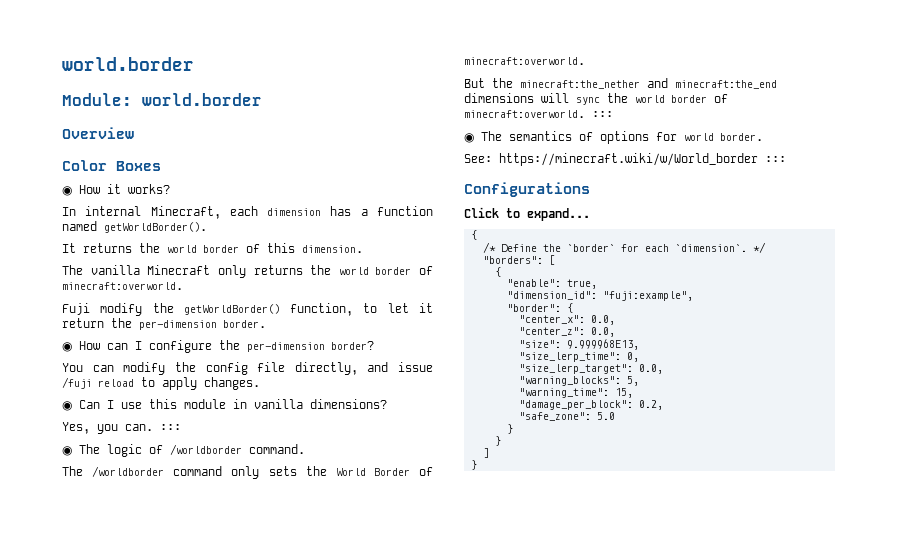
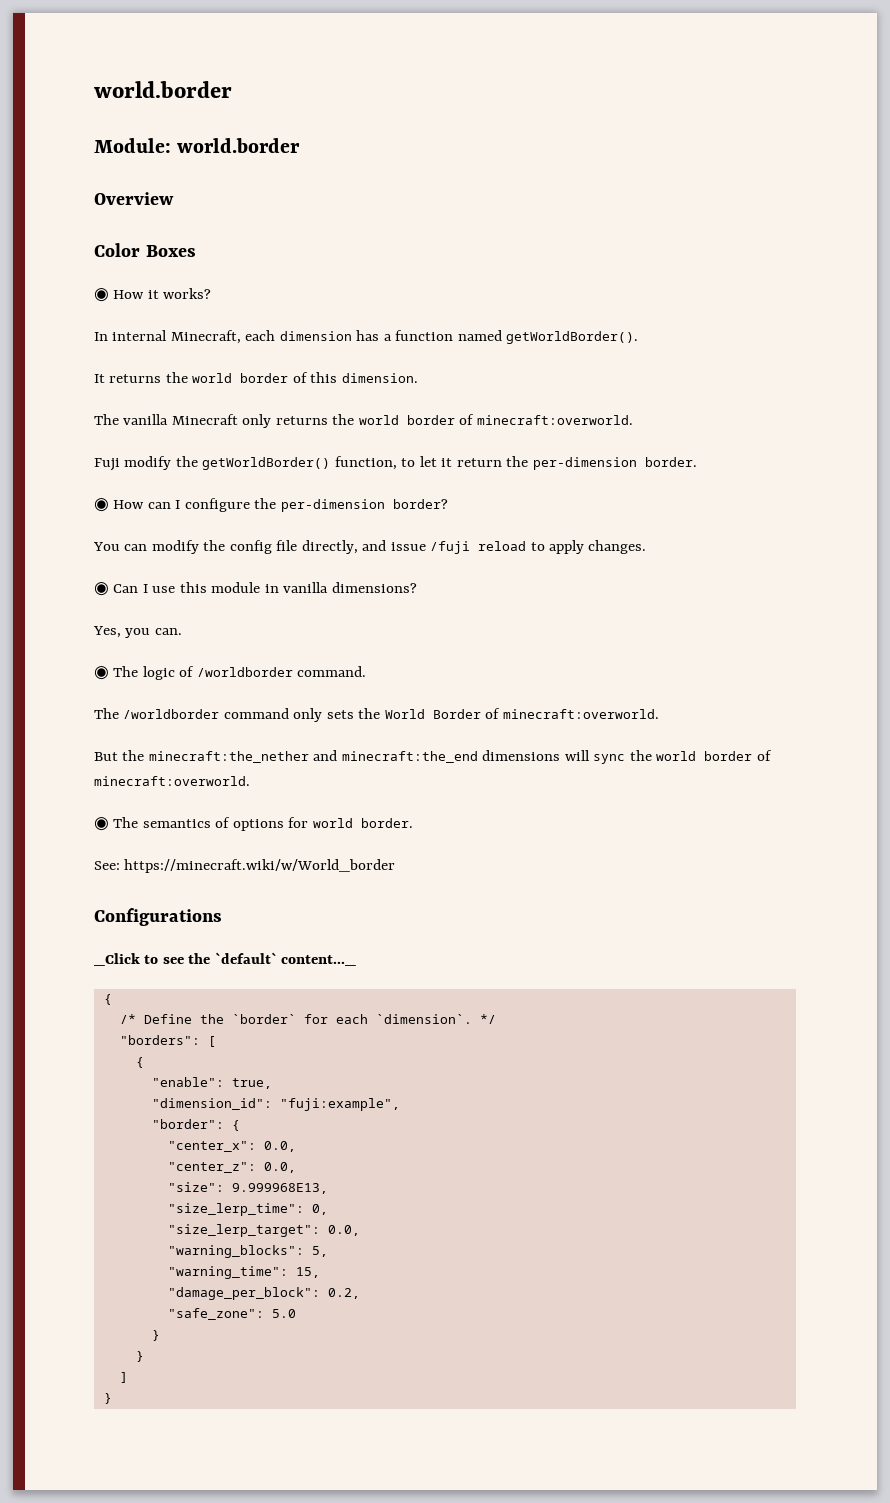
[160,424,181,431] ::: -> (182, 631) none
[592,111,613,118] ::: -> (250, 781) none
[765,156,786,163] ::: -> (396, 866) none
[464,207,590,221] Click to expand... -> [94,952,357,966] _Click to see the `default` content..._

